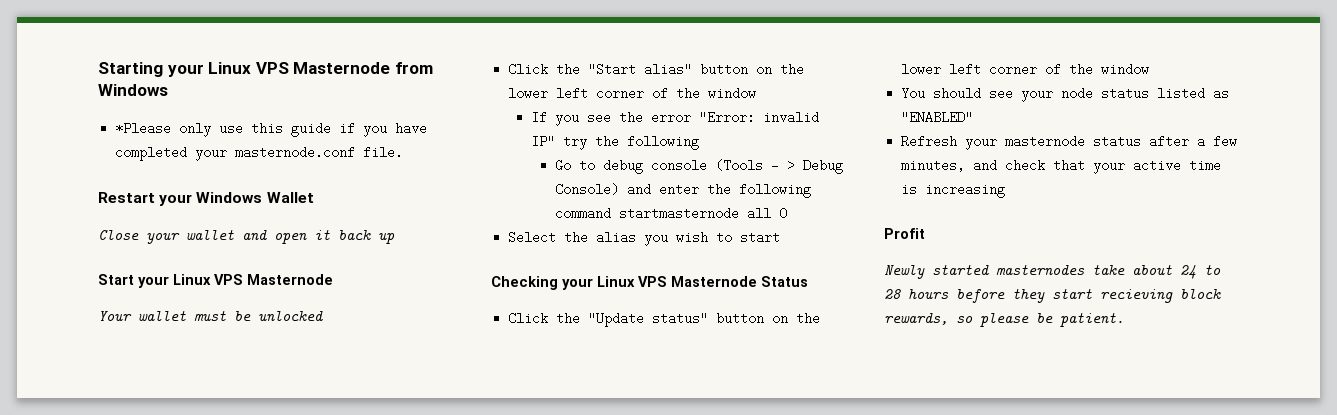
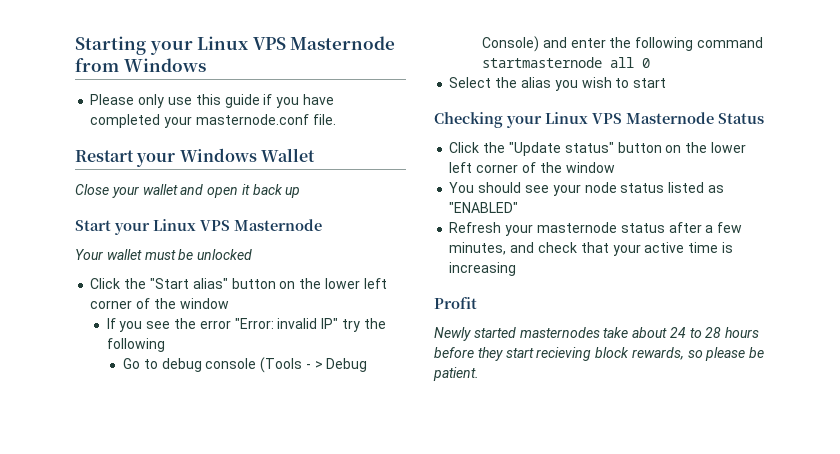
[115,122,172,135] *Please -> [90,94,135,105] Please

